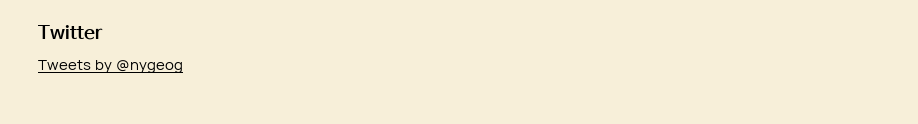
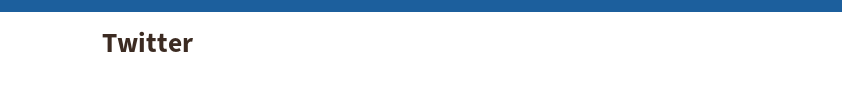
[38,60,184,73] // Tweets by @nygeog -> (193, 41) none

